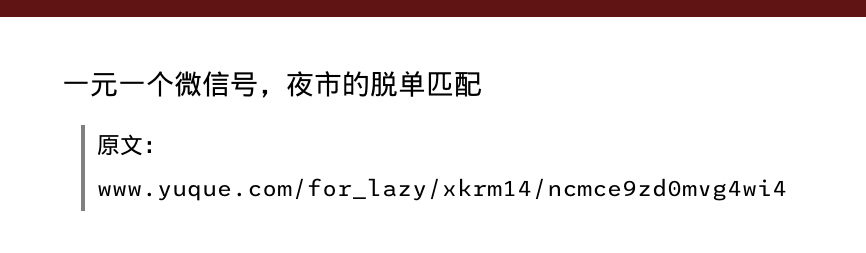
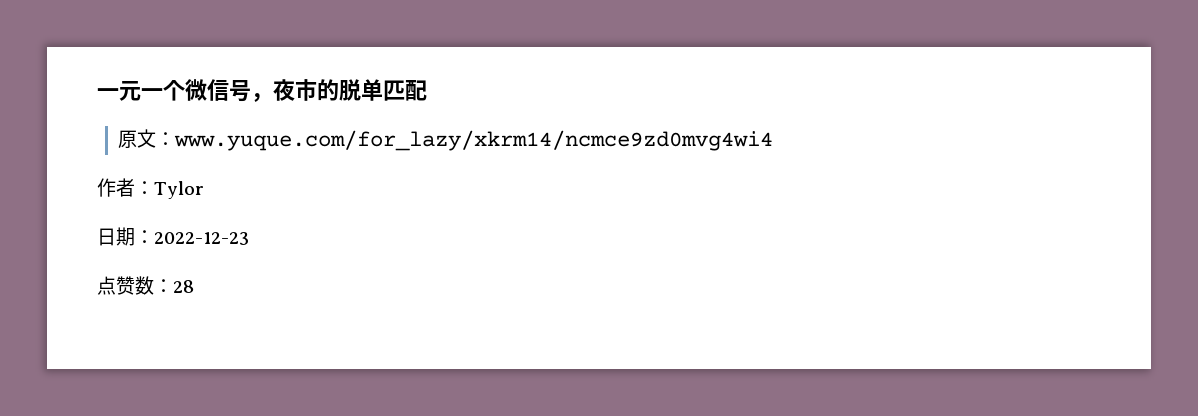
(788, 189) none -> [97,178,204,199] [97,227,249,246] [97,276,194,295] // 作者：Tylor // 日期：2022-12-23 // 点赞数：28

